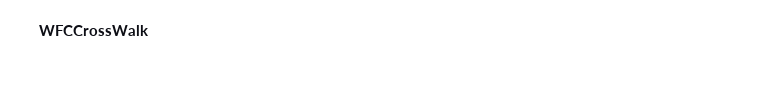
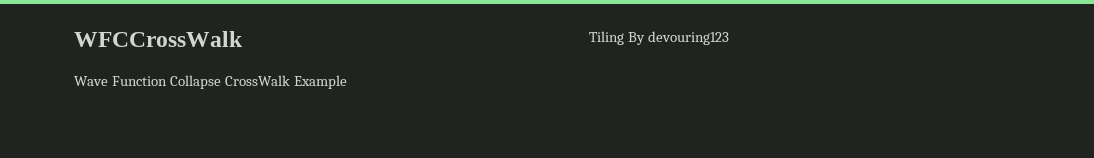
(149, 30) none -> [74,75,347,89] [589,31,729,45] // Wave Function Collapse CrossWalk Example // Tiling By devouring123

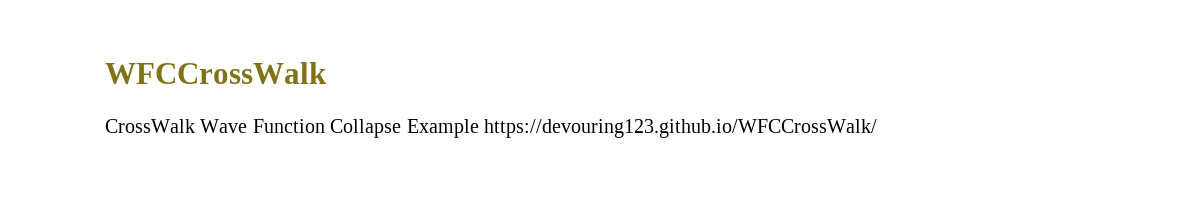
(243, 39) none -> [105,119,195,133] CrossWalk
[224,75,290,86] CrossWalk -> (402, 128) none
[589,31,729,45] // Tiling By devouring123 -> [484,119,877,138] https://devouring123.github.io/WFCCrossWalk/

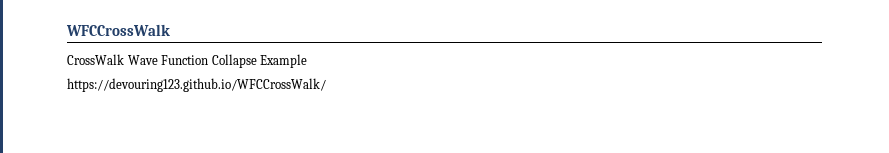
(479, 128) none -> (308, 61) //

